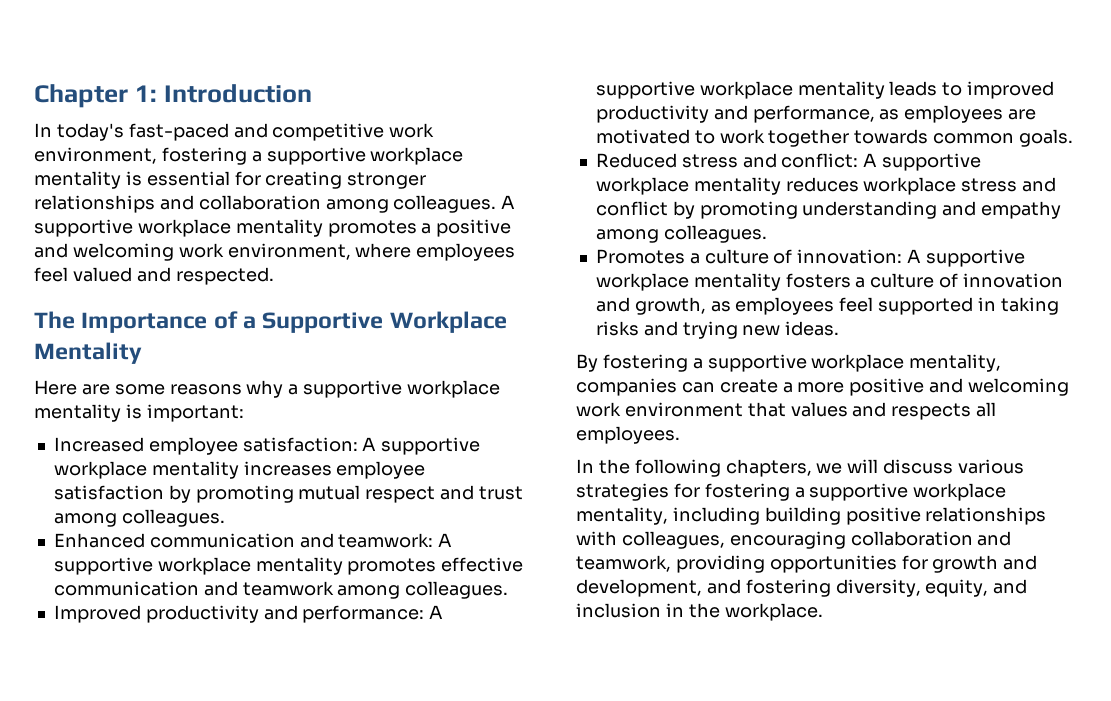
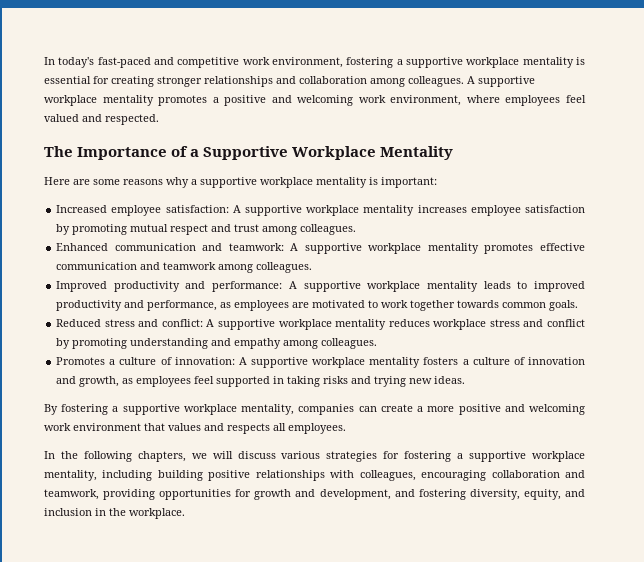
[34,84,312,108] Chapter 1: Introduction // -> (44, 61) none

